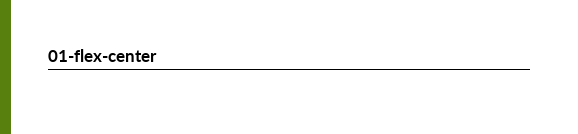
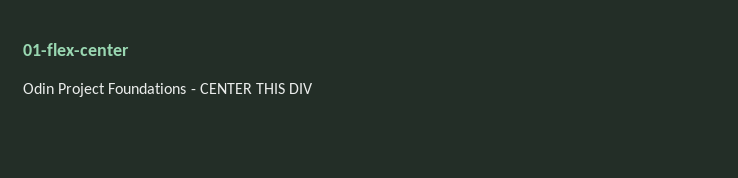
(157, 55) none -> [23,83,314,97] // Odin Project Foundations - CENTER THIS DIV

